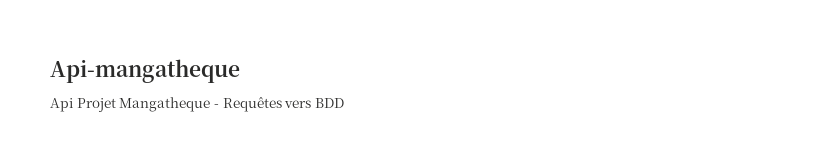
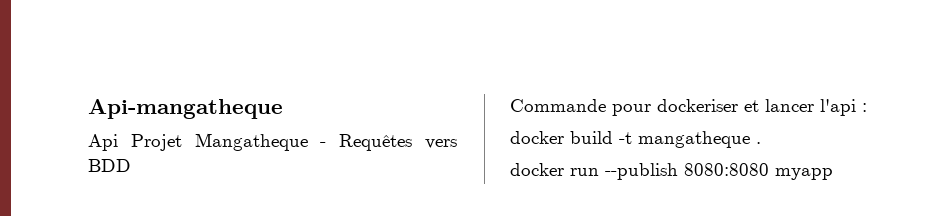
(344, 103) none -> [510,99,867,116] [510,131,761,148] [510,163,833,180] // Commande pour dockeriser et lancer l'api : // docker build -t mangatheque . // docker run --publish 8080:8080 myapp

